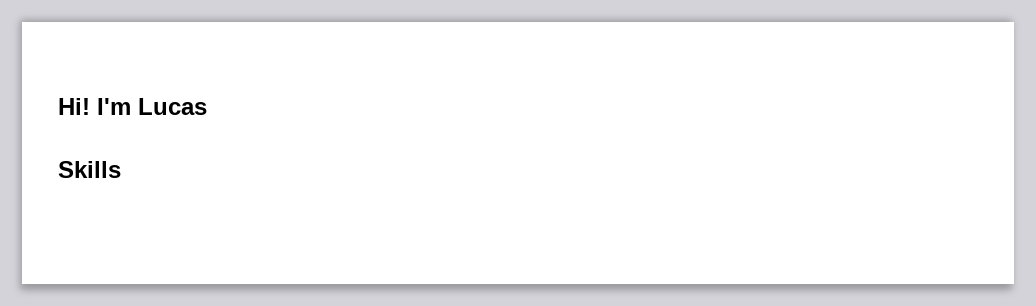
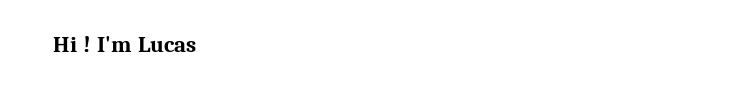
[58,98,90,115] Hi! -> [53,36,92,52] Hi !
[58,161,121,178] // Skills -> (197, 44) none

